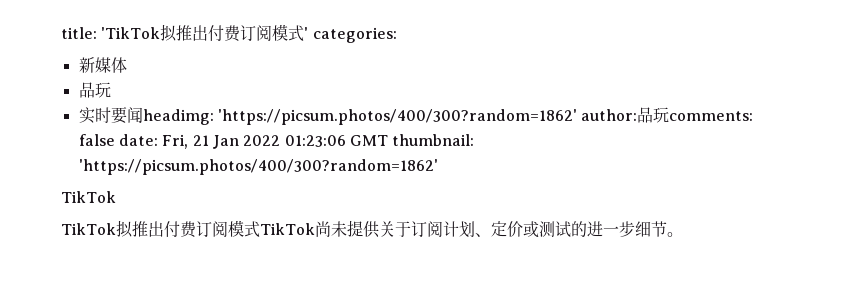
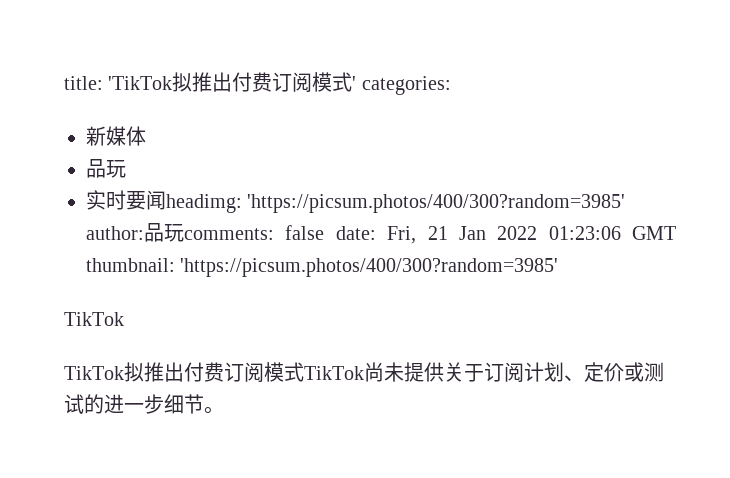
[217,109,577,125] 'https://picsum.photos/400/300?random=1862' -> [247,194,626,213] 'https://picsum.photos/400/300?random=3985'
[78,159,438,175] 'https://picsum.photos/400/300?random=1862' -> [180,258,559,277] 'https://picsum.photos/400/300?random=3985'

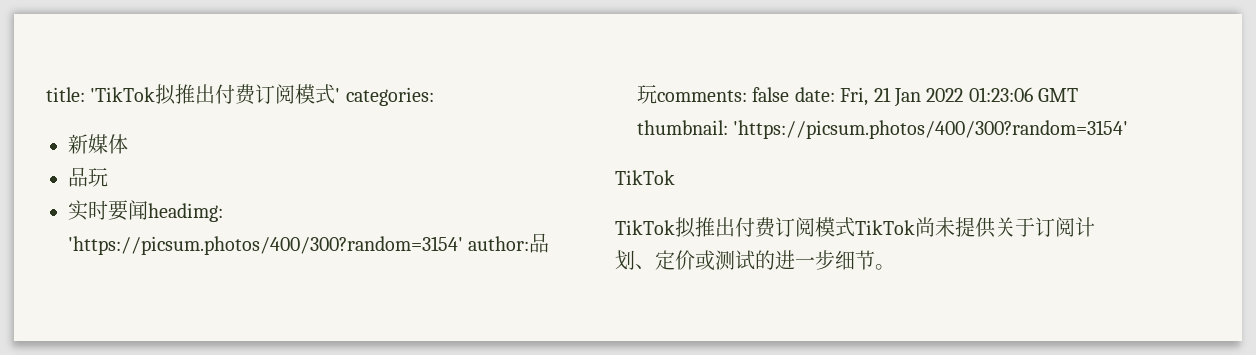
[247,194,626,213] 'https://picsum.photos/400/300?random=3985' -> [68,236,463,255] 'https://picsum.photos/400/300?random=3154'
[180,258,559,277] 'https://picsum.photos/400/300?random=3985' -> [733,120,1129,139] 'https://picsum.photos/400/300?random=3154'

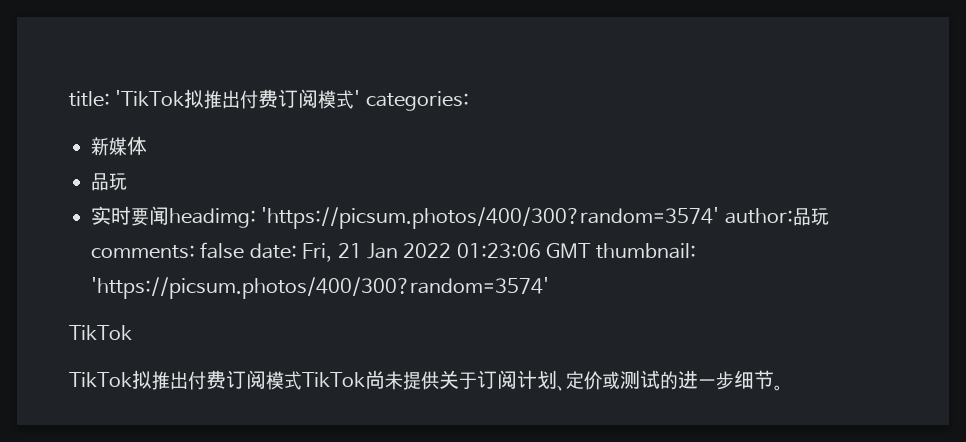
[68,236,463,255] 'https://picsum.photos/400/300?random=3154' -> [261,207,720,229] 'https://picsum.photos/400/300?random=3574'
[733,120,1129,139] 'https://picsum.photos/400/300?random=3154' -> [91,277,549,299] 'https://picsum.photos/400/300?random=3574'

